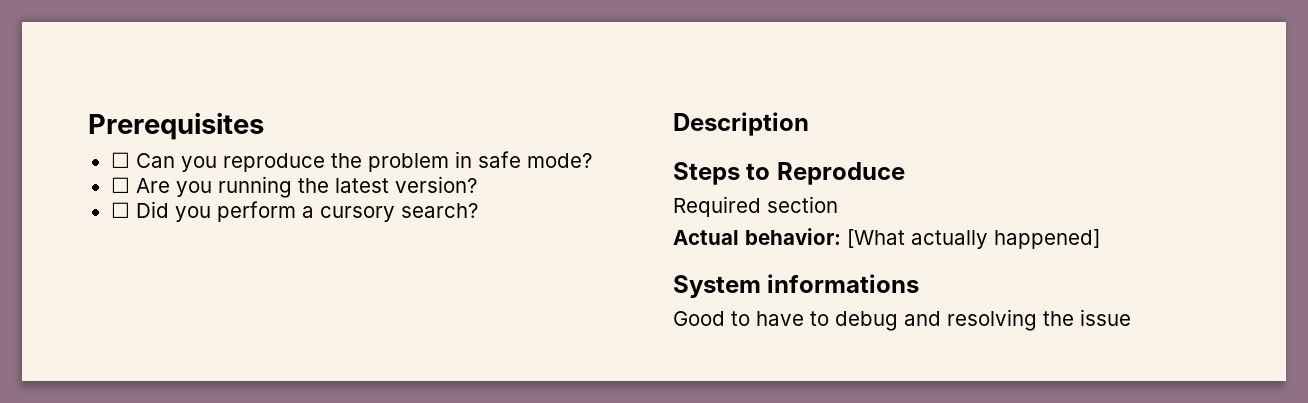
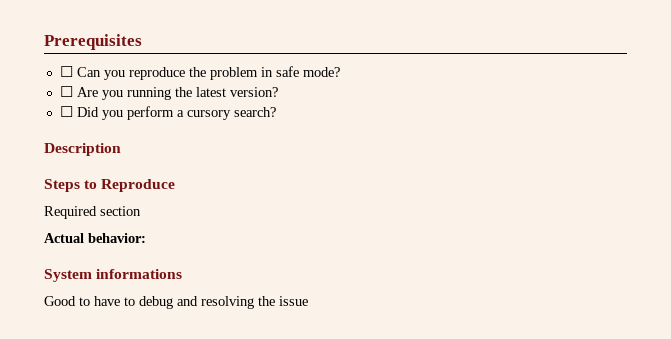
[847,229,1100,249] [What actually happened] -> (146, 238) none

